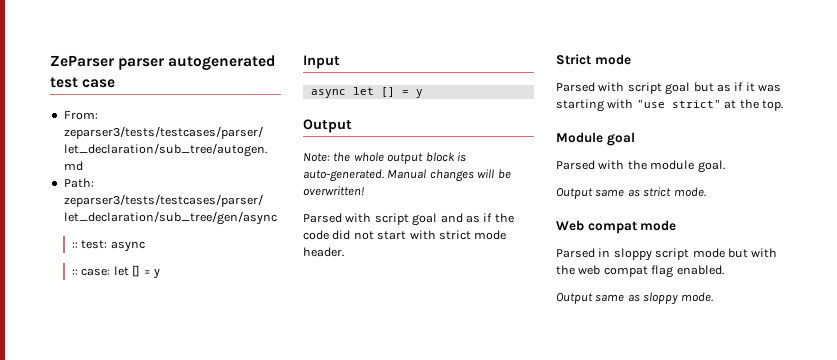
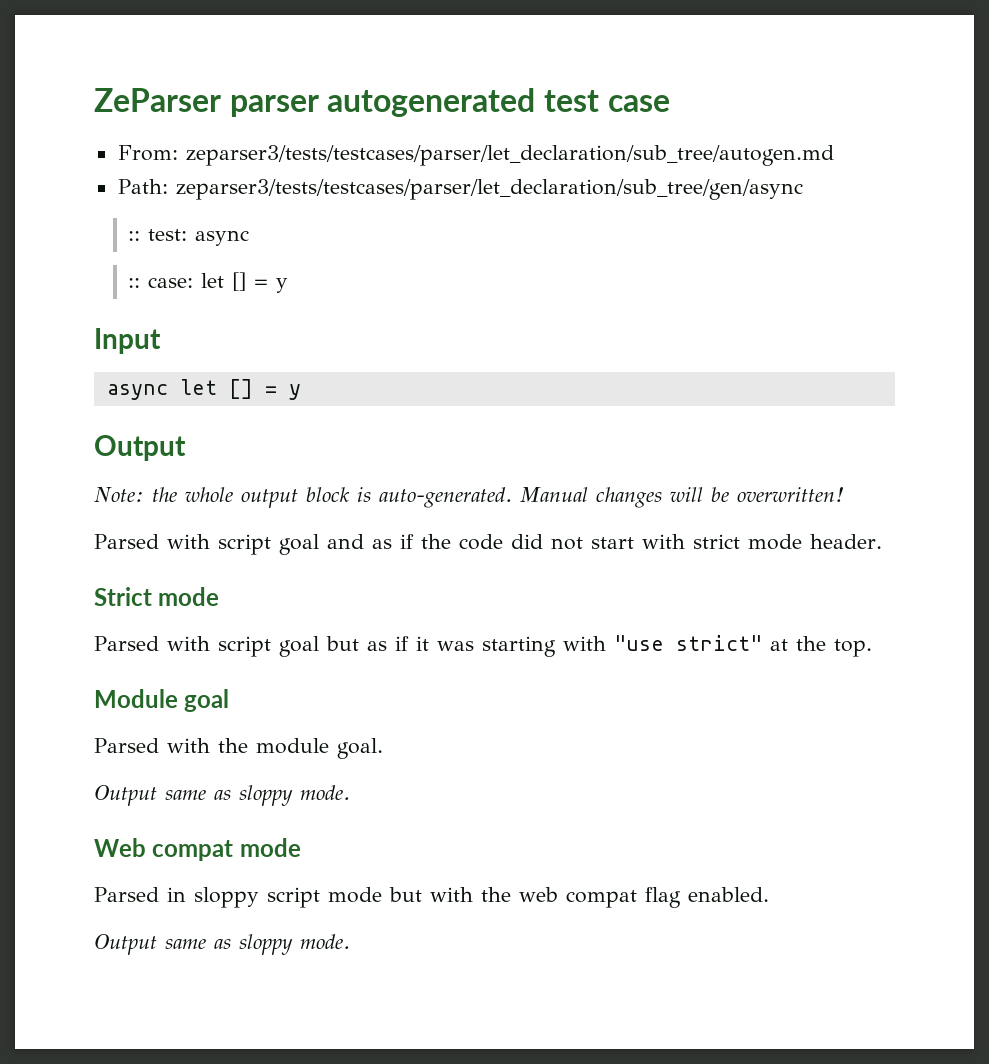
[643,187,672,197] strict -> [239,785,293,806] sloppy

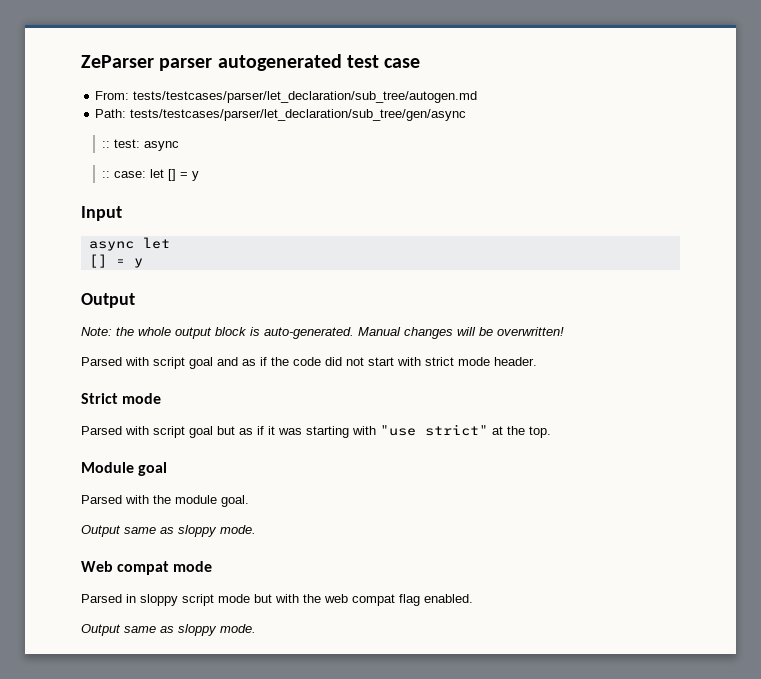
[185,145,834,166] zeparser3/tests/testcases/parser/let_declaration/sub_tree/autogen.md -> [133,91,478,103] tests/testcases/parser/let_declaration/sub_tree/autogen.md
[175,179,803,200] zeparser3/tests/testcases/parser/let_declaration/sub_tree/gen/async -> [130,109,467,121] tests/testcases/parser/let_declaration/sub_tree/gen/async
(217, 387) none -> (170, 243) //

